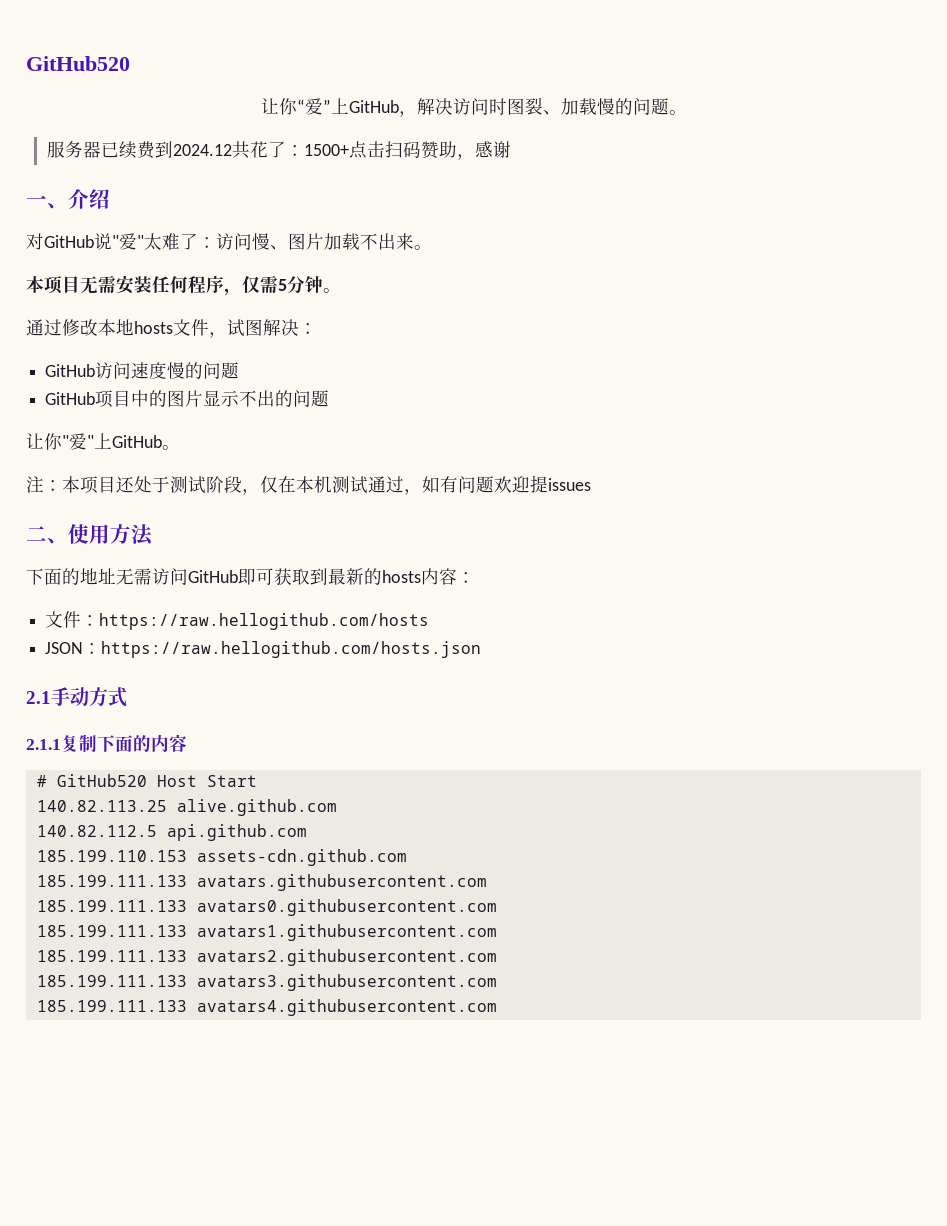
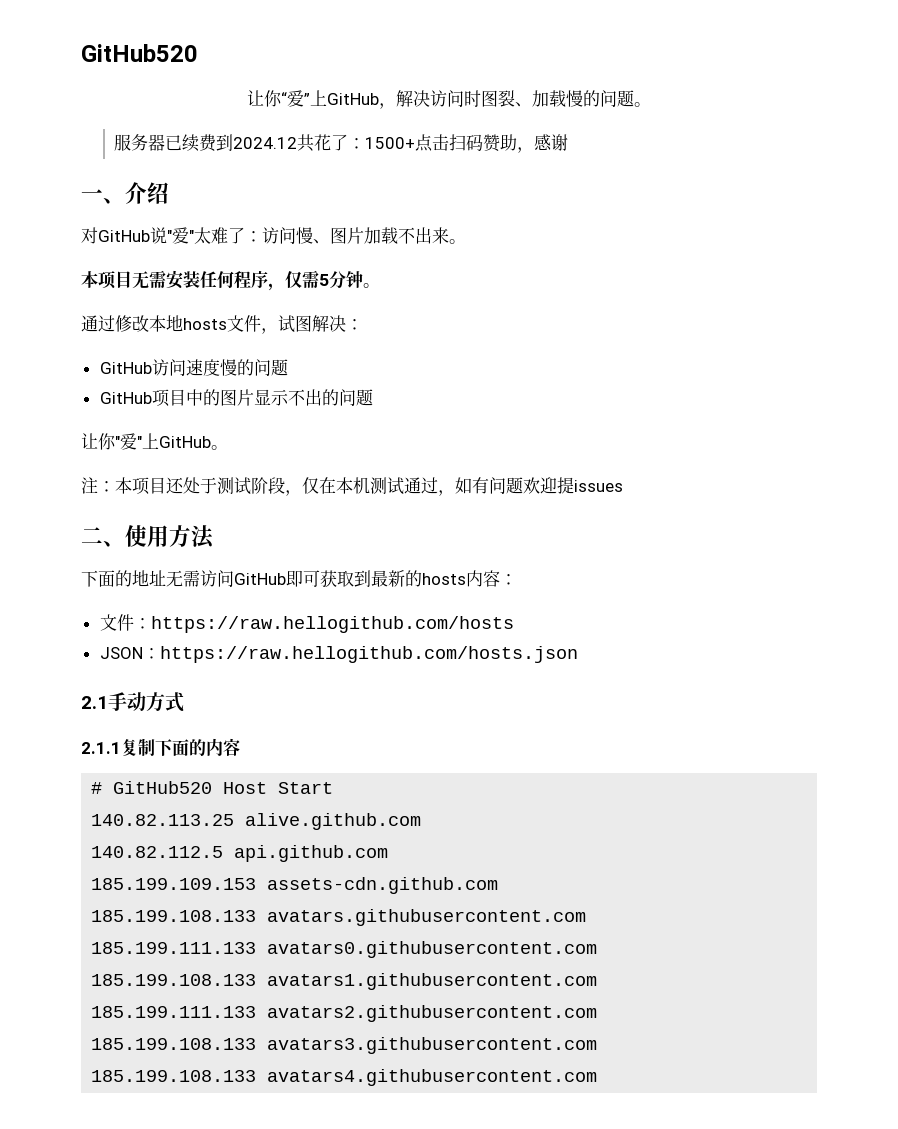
[36,850,187,862] 185.199.110.153 -> [91,878,257,890] 185.199.109.153
[36,875,187,887] 185.199.111.133 -> [91,910,257,922] 185.199.108.133
[36,925,187,937] 185.199.111.133 -> [91,974,257,986] 185.199.108.133
[36,975,187,987] 185.199.111.133 -> [91,1038,257,1050] 185.199.108.133
[36,1000,187,1012] 185.199.111.133 -> [91,1070,257,1082] 185.199.108.133

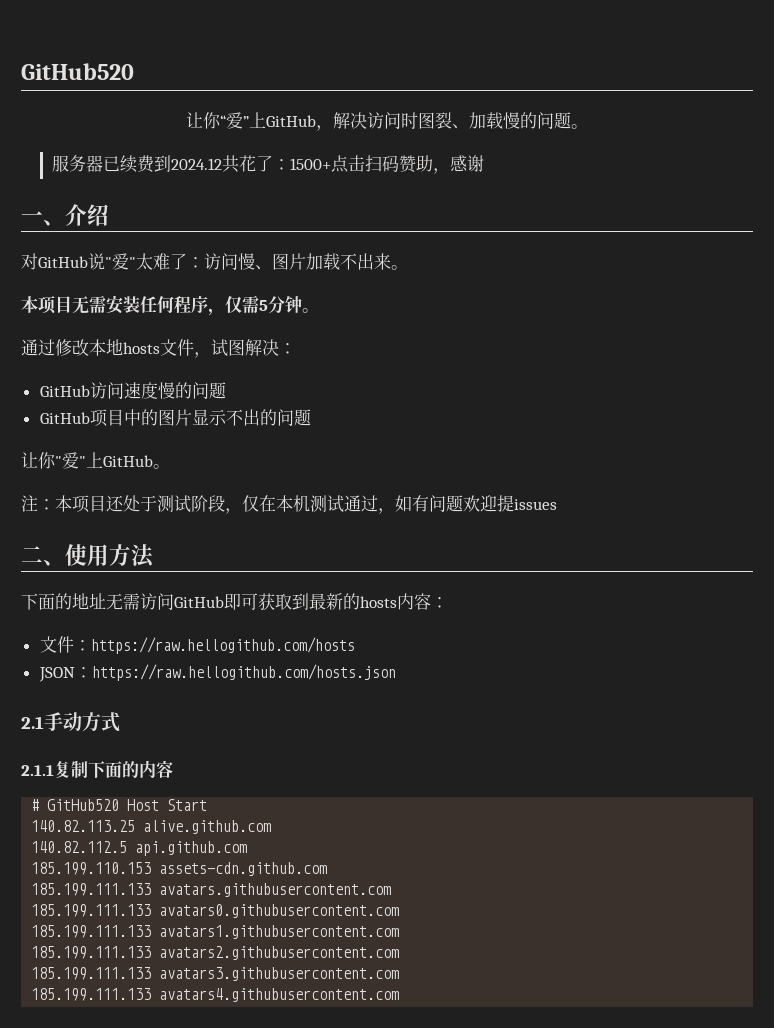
[91,878,257,890] 185.199.109.153 -> [31,862,152,875] 185.199.110.153
[91,910,257,922] 185.199.108.133 -> [31,883,152,896] 185.199.111.133
[91,974,257,986] 185.199.108.133 -> [31,925,152,938] 185.199.111.133
[91,1038,257,1050] 185.199.108.133 -> [31,967,152,980] 185.199.111.133
[91,1070,257,1082] 185.199.108.133 -> [31,988,152,1001] 185.199.111.133

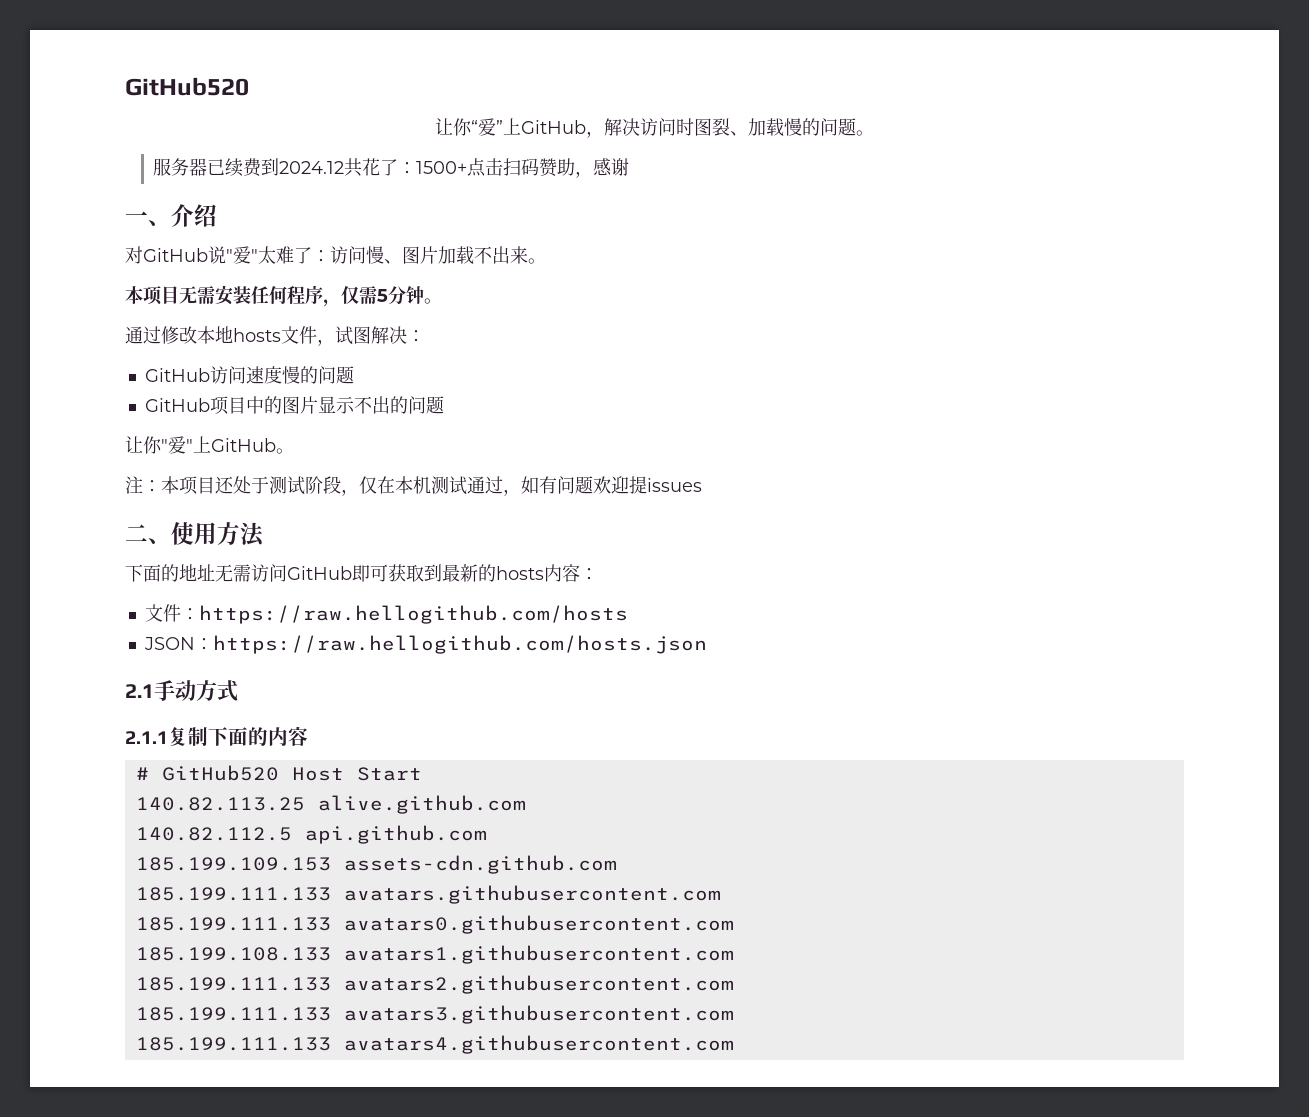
[31,862,152,875] 185.199.110.153 -> [135,857,331,871] 185.199.109.153
[31,925,152,938] 185.199.111.133 -> [135,947,331,961] 185.199.108.133

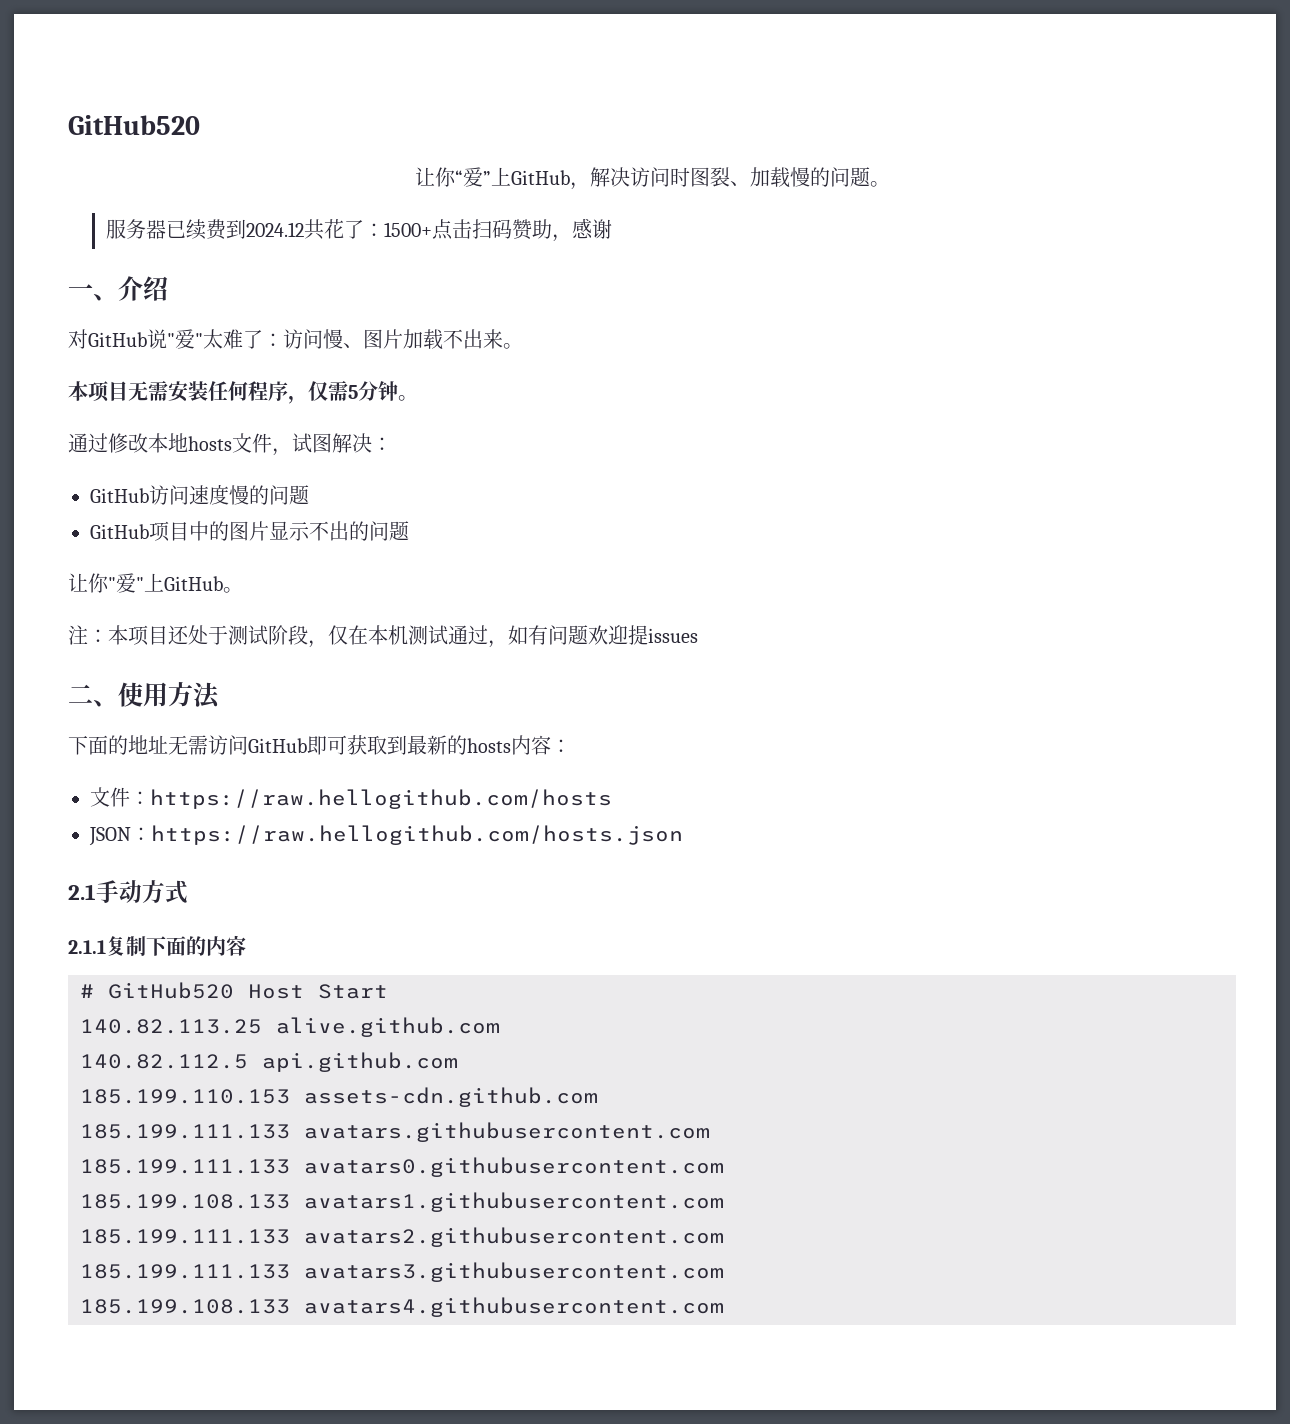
[135,857,331,871] 185.199.109.153 -> [80,1089,290,1104] 185.199.110.153
[135,1037,331,1051] 185.199.111.133 -> [80,1299,290,1314] 185.199.108.133

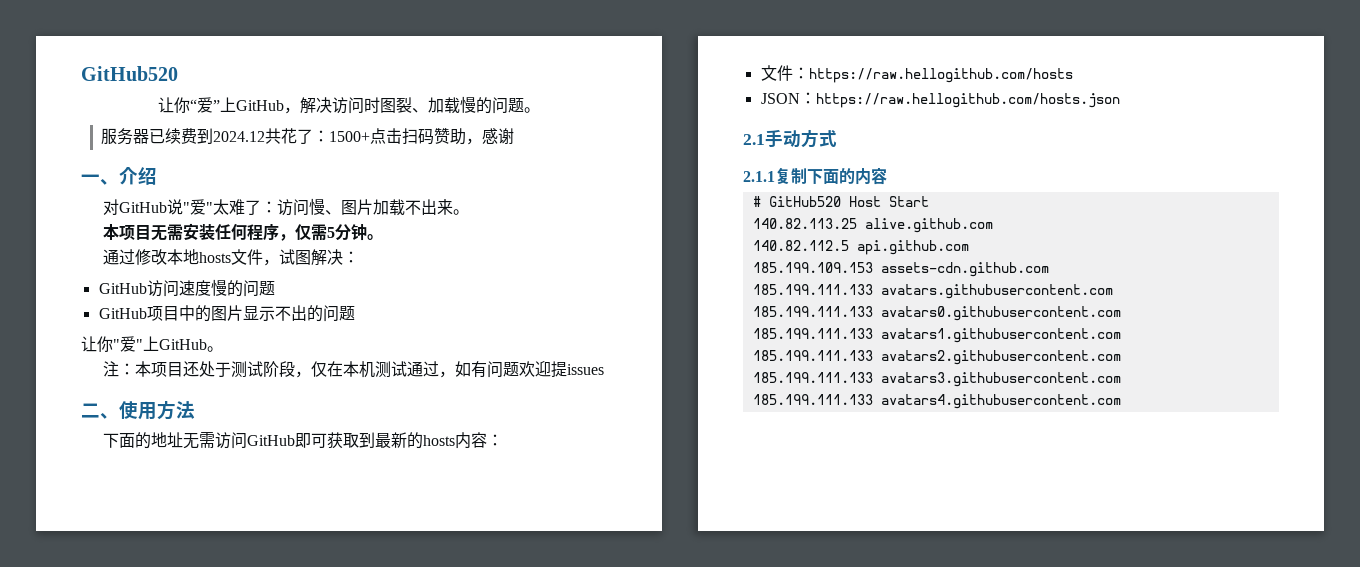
[80,1089,290,1104] 185.199.110.153 -> [752,262,873,273] 185.199.109.153
[80,1194,290,1209] 185.199.108.133 -> [752,328,873,339] 185.199.111.133
[80,1299,290,1314] 185.199.108.133 -> [752,394,873,405] 185.199.111.133

